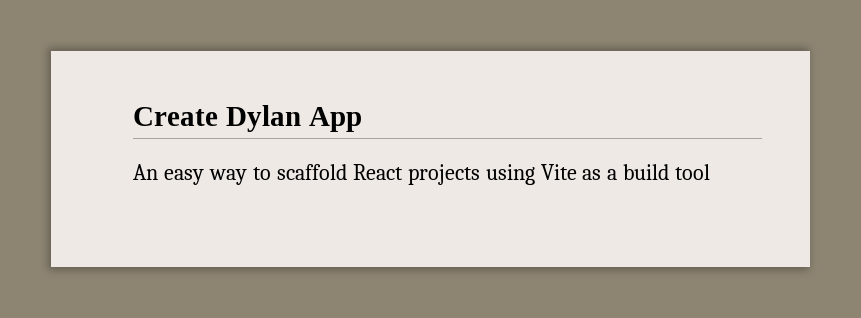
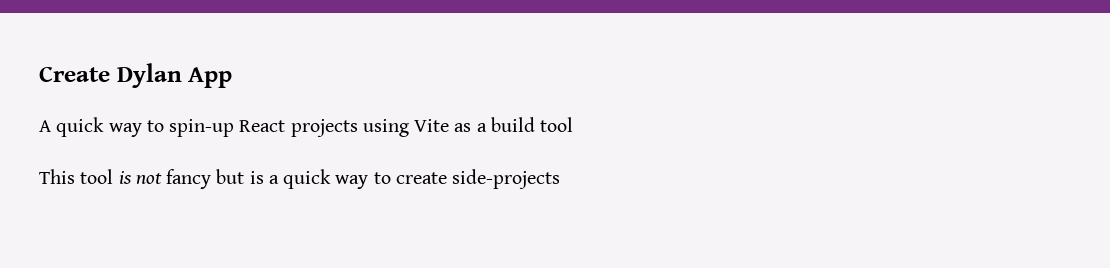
[133,164,347,185] An easy way to scaffold -> [39,117,235,137] A quick way to spin-up
(711, 172) none -> [39,169,561,189] // This tool is not fancy but is a quick way to create side-projects

